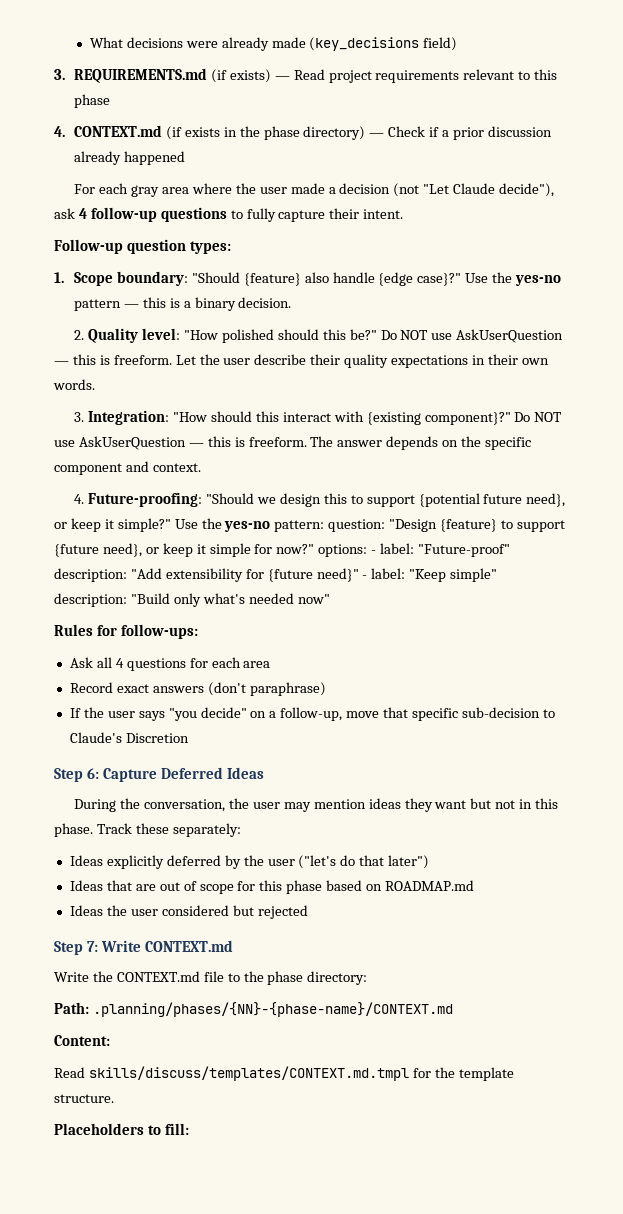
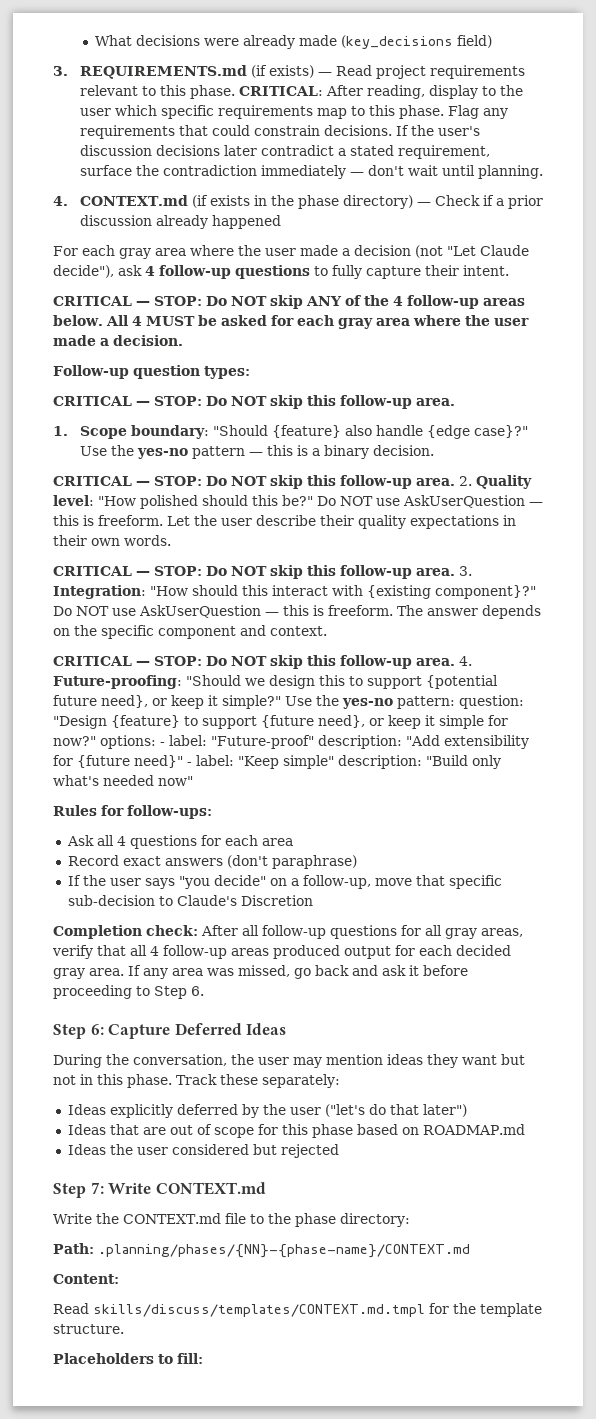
[73,94,110,108] phase -> [189,85,523,99] [79,105,508,119] [79,125,480,139] [79,145,490,159] [79,165,543,179] phase. CRITICAL: After reading, display to the user which specific requirements map to this phase. Flag any requirements that could constrain decisions. If the user's discussion decisions later contradict a stated requirement, surface the contradiction immediately — don't wait until planning.
[54,239,231,254] Follow-up question types: -> [53,295,525,309] [53,315,529,329] [53,335,183,346] [53,365,250,379] [53,395,455,409] CRITICAL — STOP: Do NOT skip ANY of the 4 follow-up areas below. All 4 MUST be asked for each gray area where the user made a decision. // Follow-up question types: // CRITICAL — STOP: Do NOT skip this follow-up area.
(292, 302) none -> [53,475,455,489] CRITICAL — STOP: Do NOT skip this follow-up area.
(95, 384) none -> [53,565,455,579] CRITICAL — STOP: Do NOT skip this follow-up area.
(201, 467) none -> [53,655,455,669] CRITICAL — STOP: Do NOT skip this follow-up area.
(189, 738) none -> [53,925,523,939] [52,945,511,959] [53,965,468,979] [53,985,204,999] // Completion check: After all follow-up questions for all gray areas, verify that all 4 follow-up areas produced output for each decided gray area. If any area was missed, go back and ask it before proceeding to Step 6.

